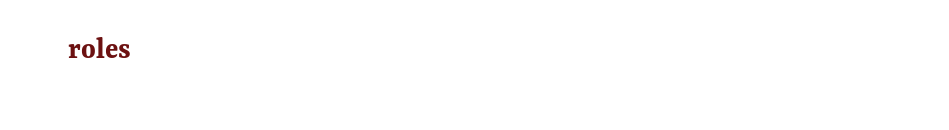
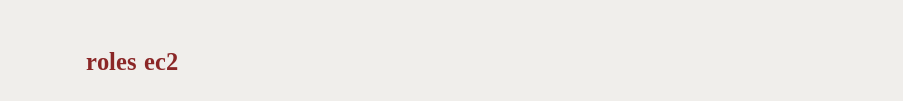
(131, 47) none -> [143,53,178,70] ec2

